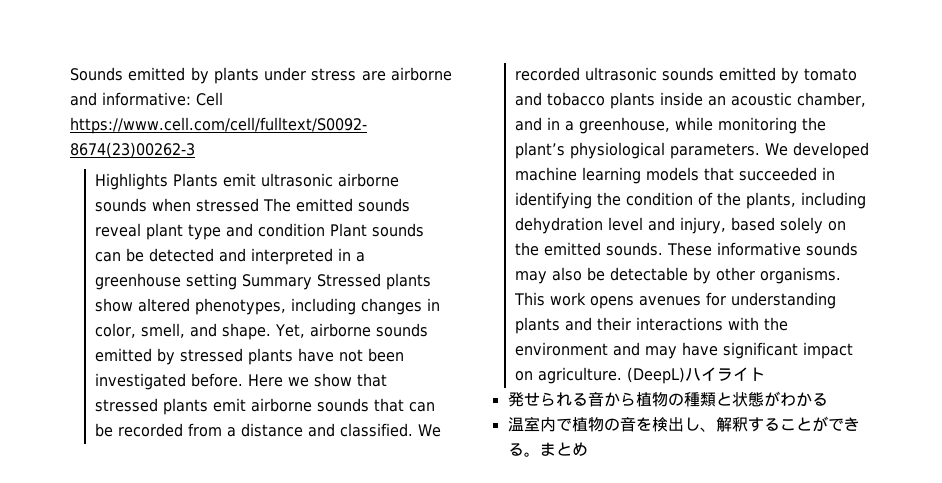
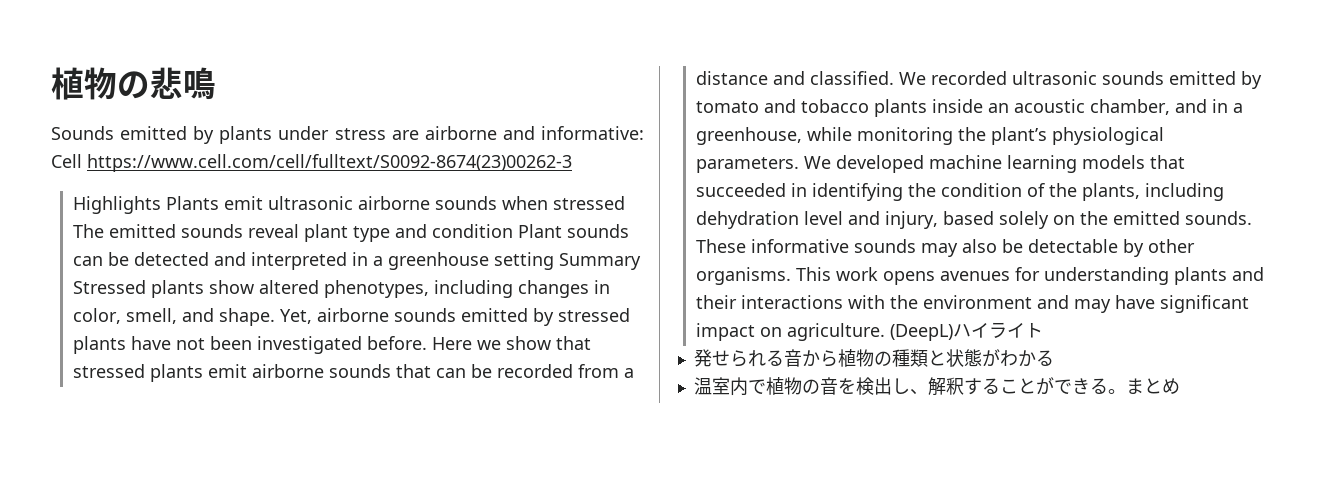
(70, 74) none -> [51,67,216,100] 植物の悲鳴 //

